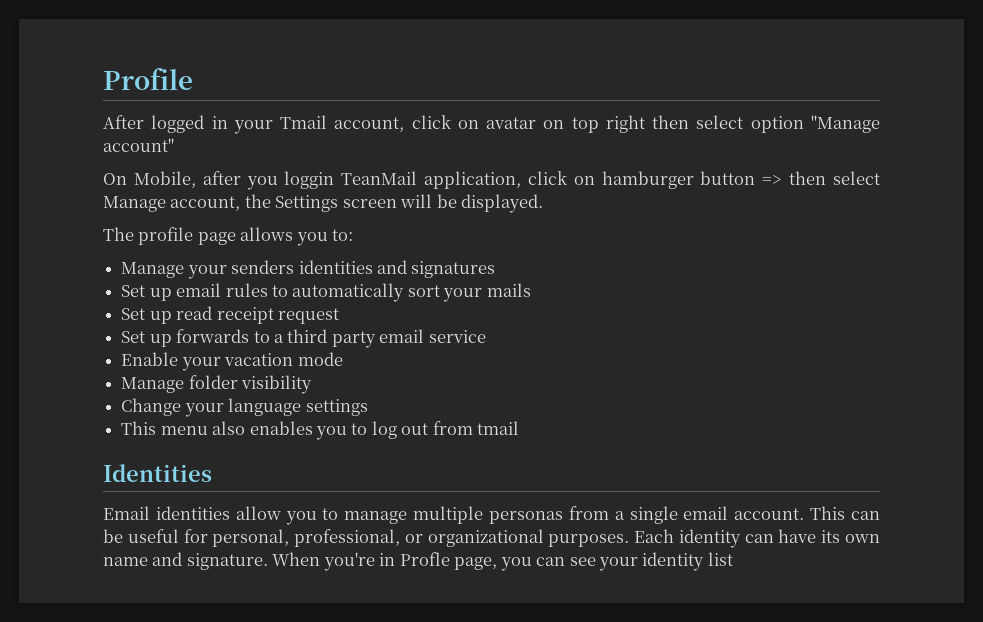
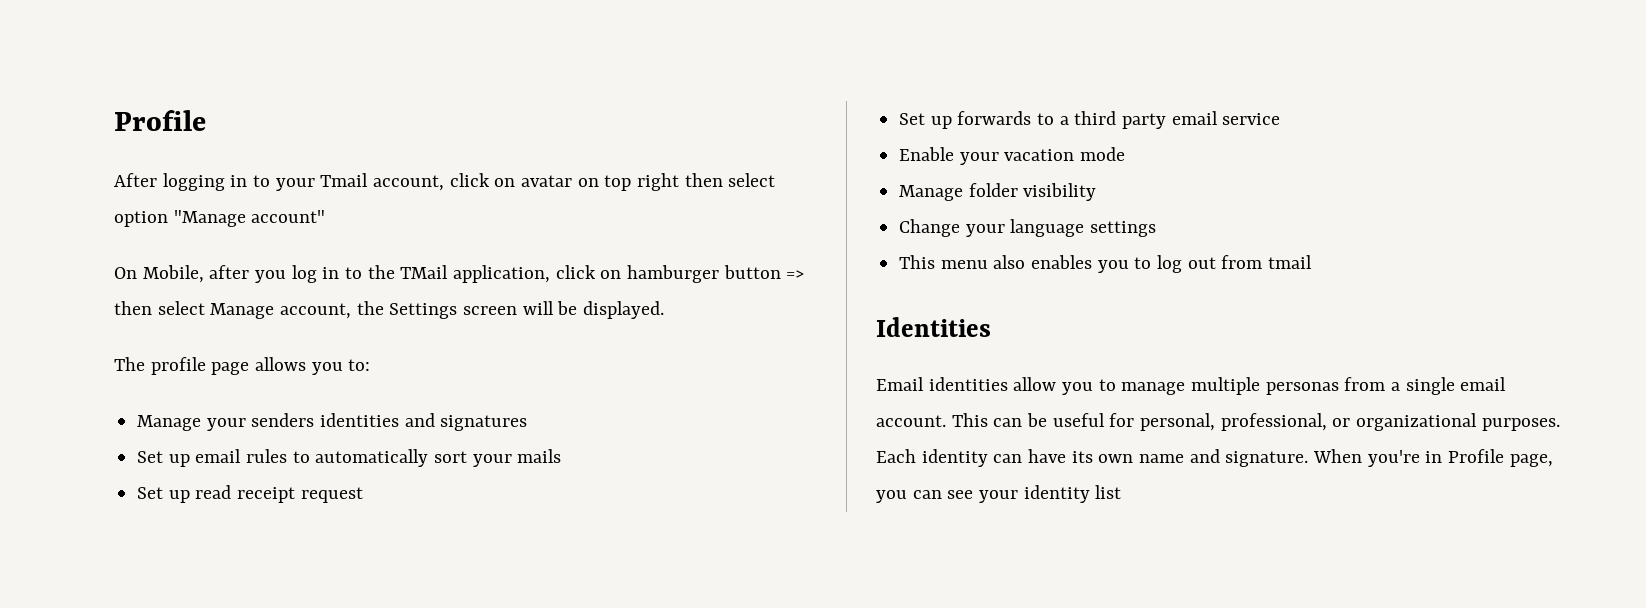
[151,115,228,133] logged in -> [162,173,271,191] logging in to
[284,171,418,189] loggin TeanMail -> [291,265,449,283] log in to the TMail
[399,552,450,566] Profle -> [1448,449,1505,463] Profile

